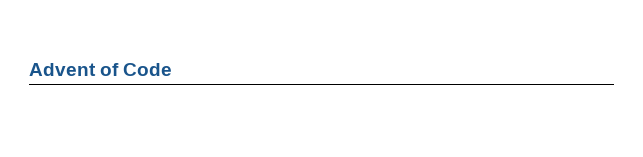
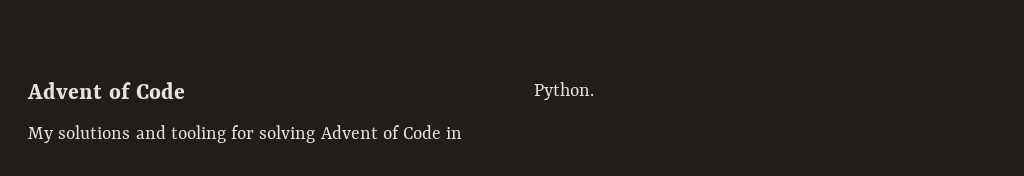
[29,63,173,76] Advent of Code -> [27,82,186,99] [28,125,463,143] [534,82,594,100] Advent of Code // My solutions and tooling for solving Advent of Code in Python.

